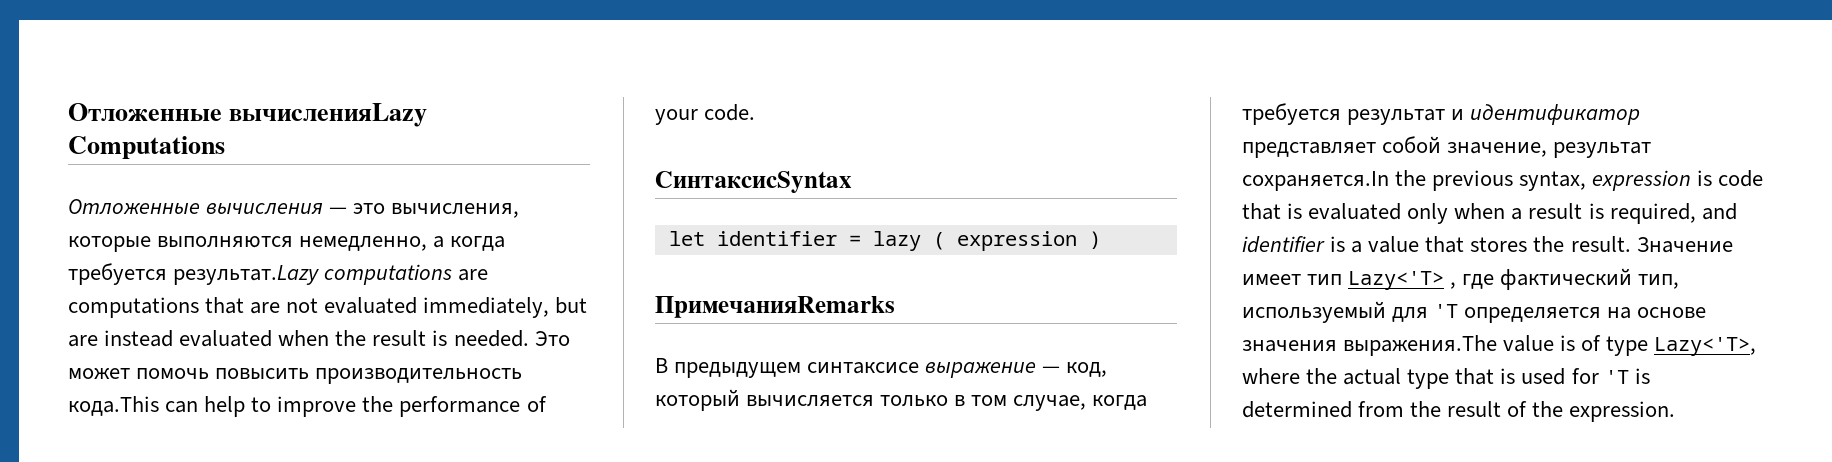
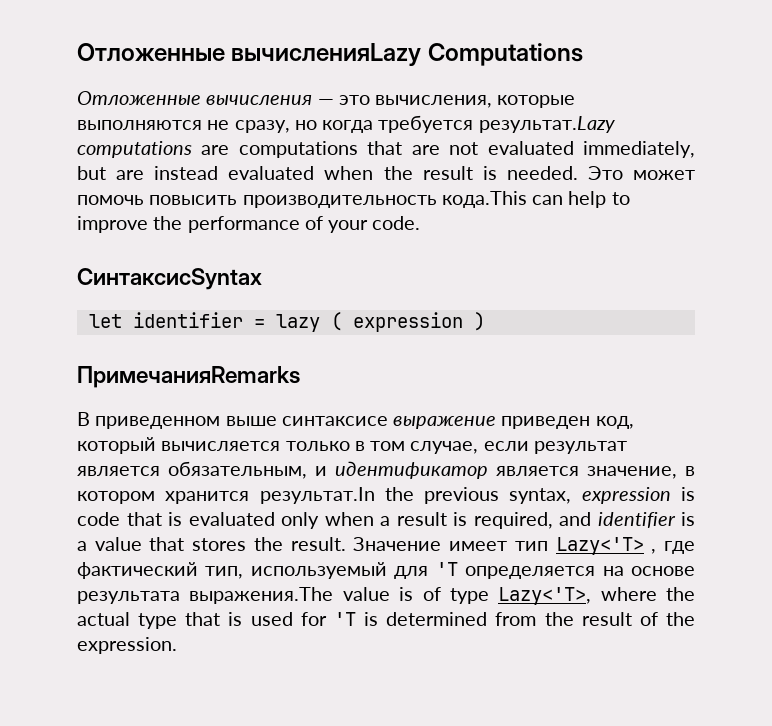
[299,236,445,251] немедленно, а -> [207,120,317,133] не сразу, но
[674,362,802,378] предыдущем -> [95,416,277,429] приведенном выше
[1042,366,1061,373] — -> [501,416,591,429] приведен
[1092,395,1148,410] [1242,103,1641,125] [1242,136,1652,158] [1242,171,1389,191] когда требуется результат и идентификатор представляет собой значение, результат сохраняется.In -> [483,441,627,454] [77,461,695,479] [77,487,375,504] если результат является обязательным, и идентификатор является значение, в котором хранится результат.In
[1242,340,1337,352] значения -> [77,591,180,604] результата

